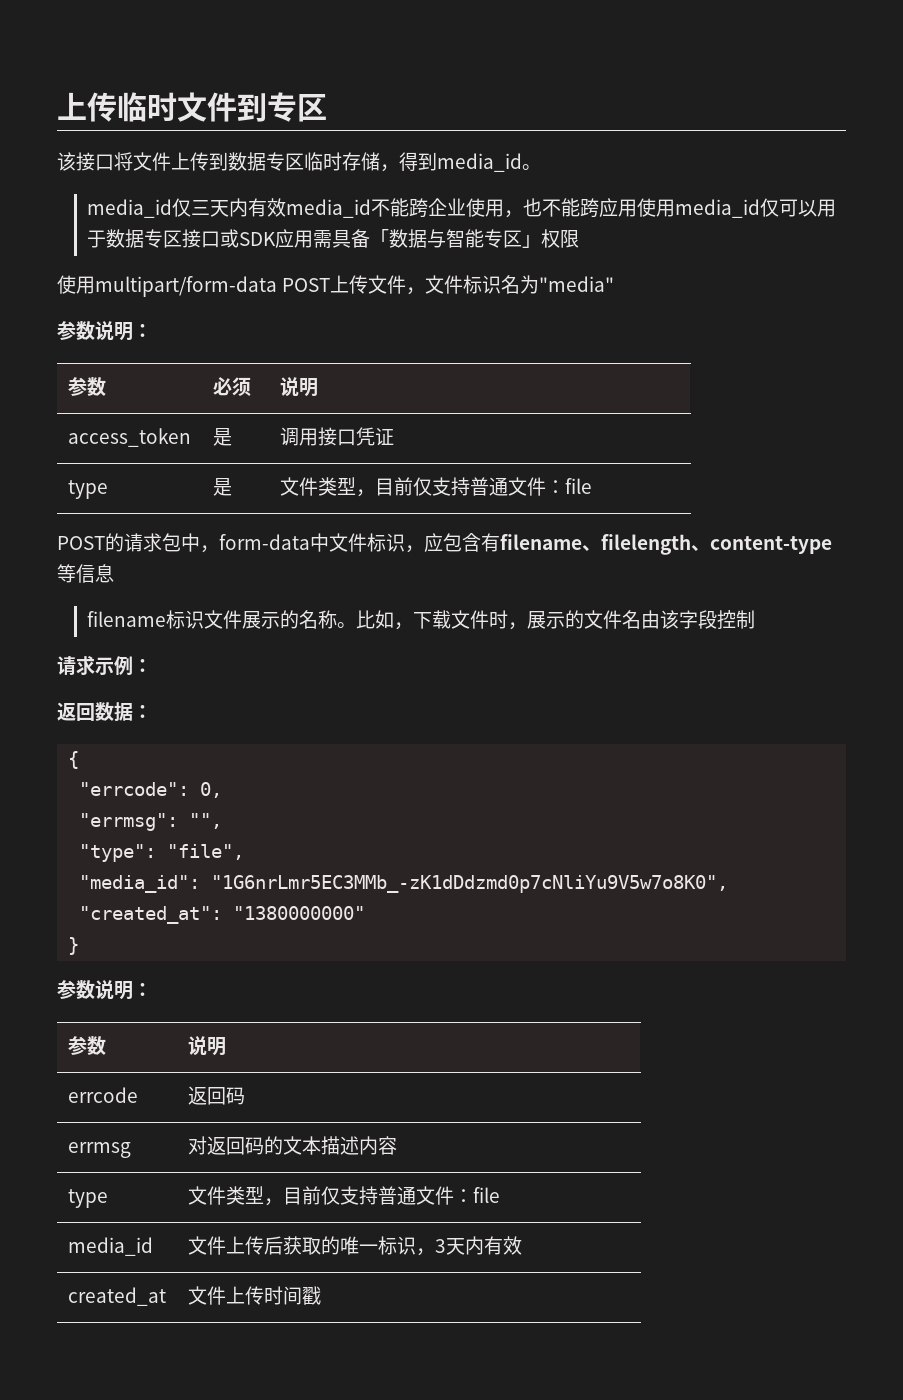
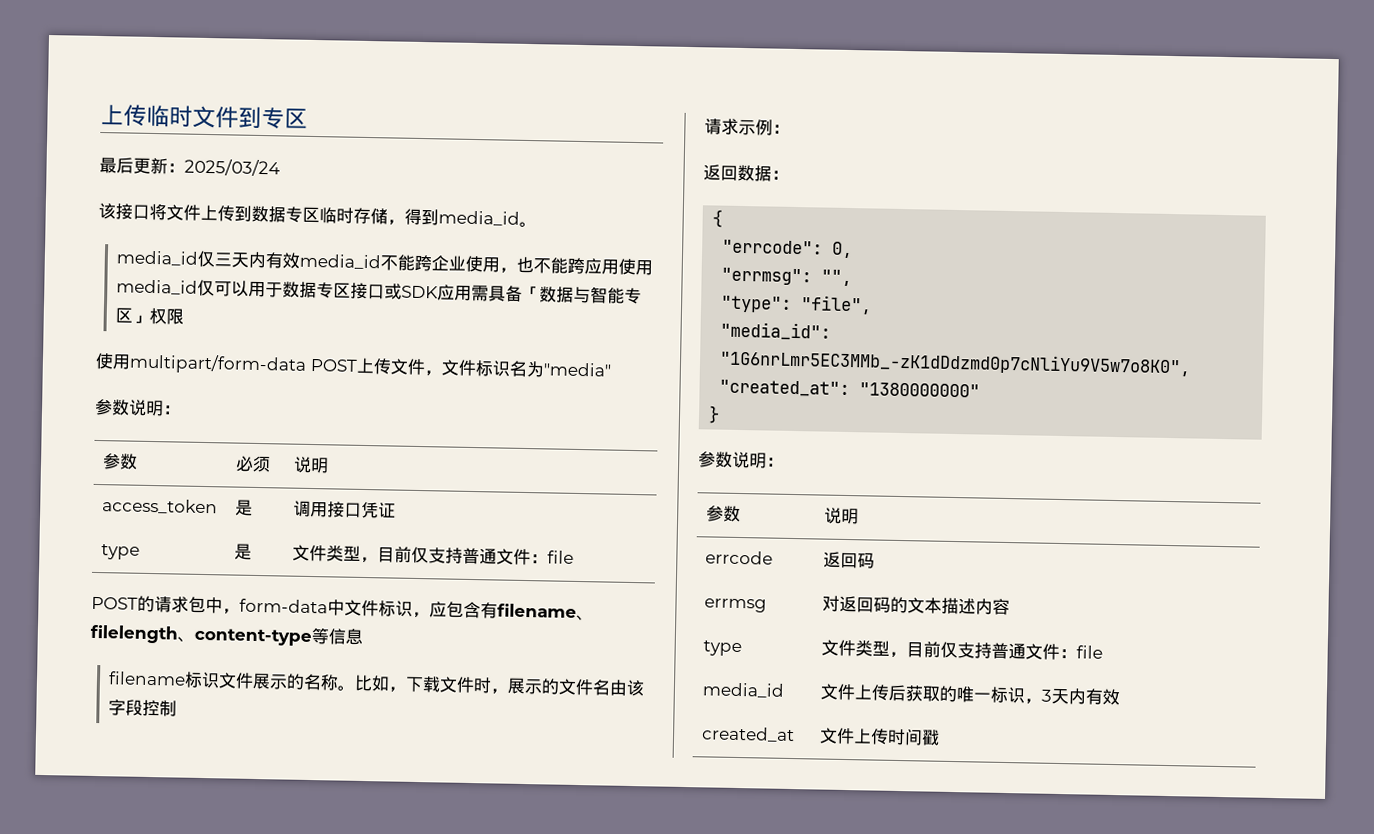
(327, 108) none -> [99,156,280,177] // 最后更新：2025/03/24

